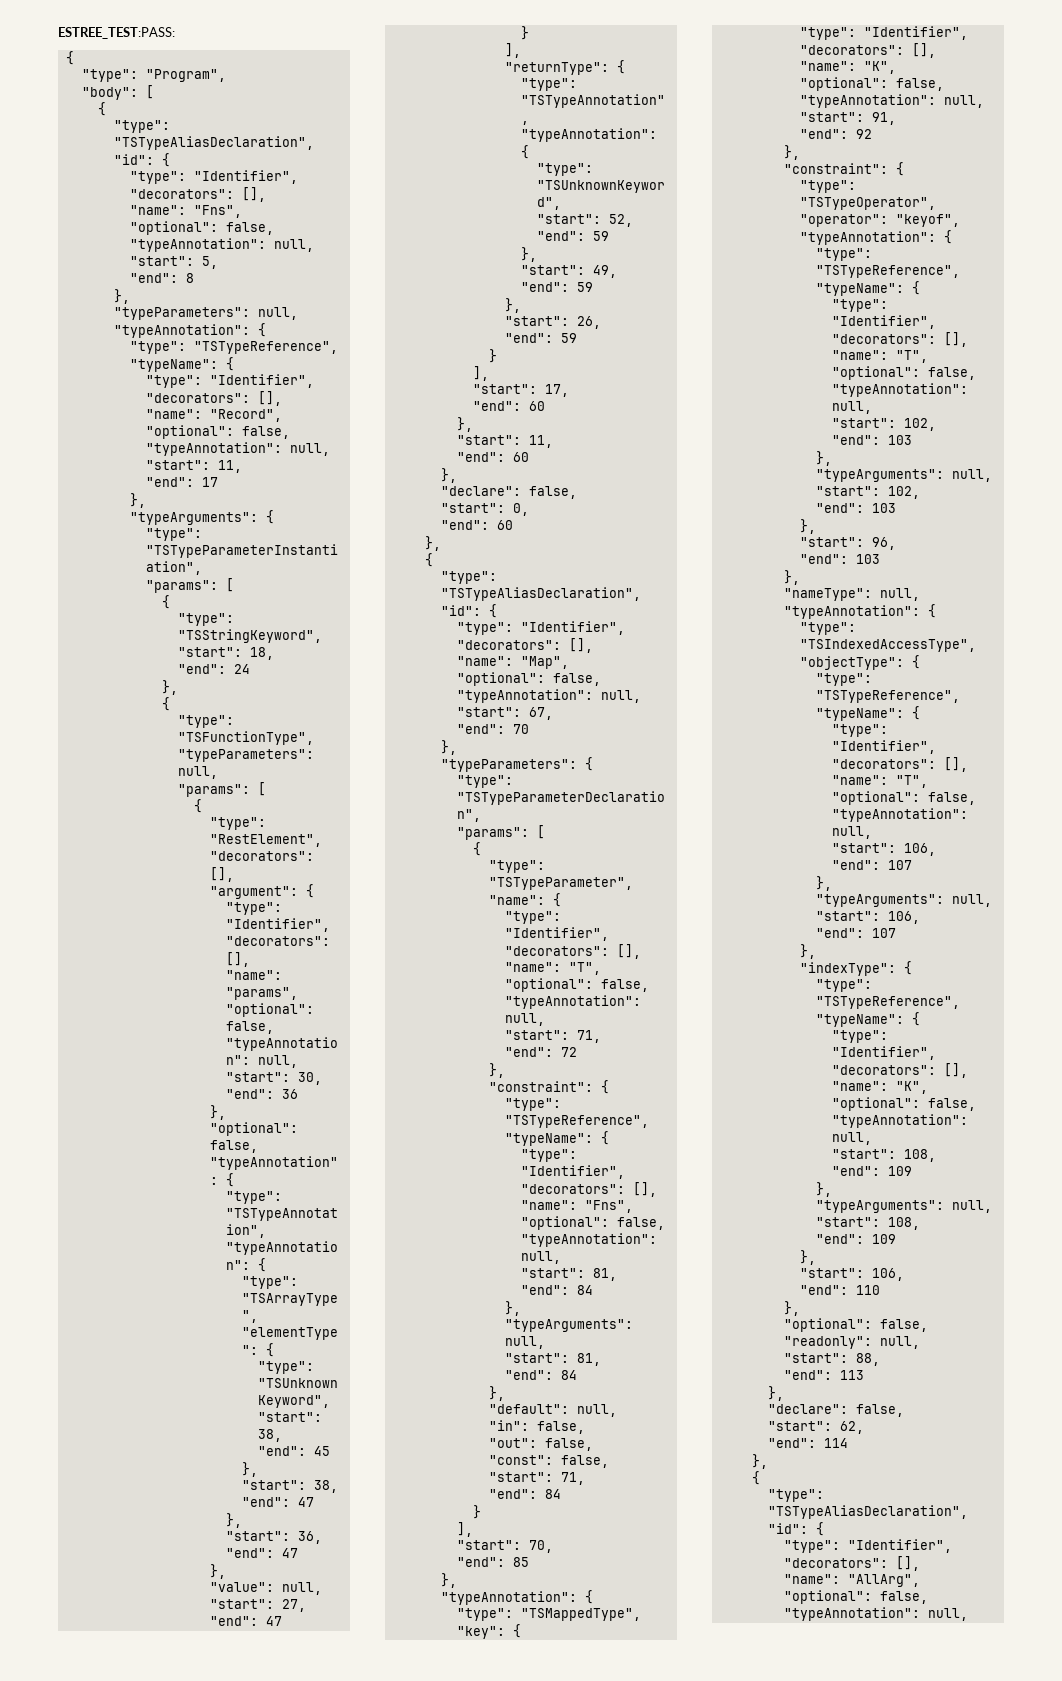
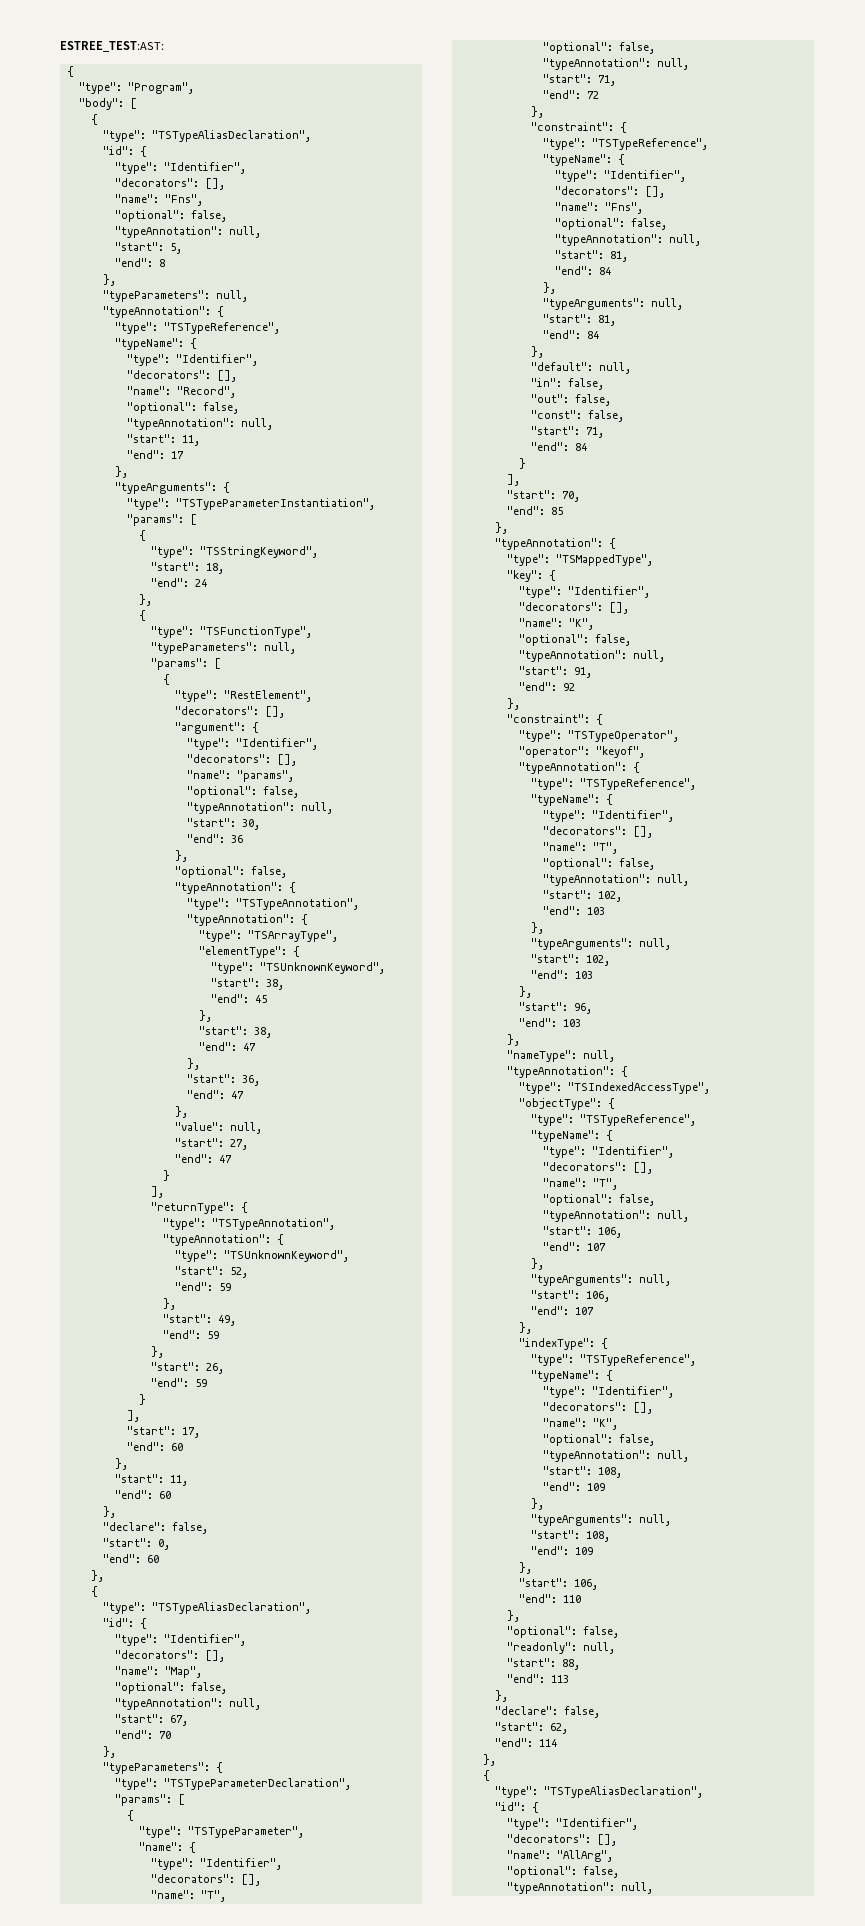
[58,27,175,39] ESTREE_TEST:PASS: -> [60,41,164,52] ESTREE_TEST:AST:

